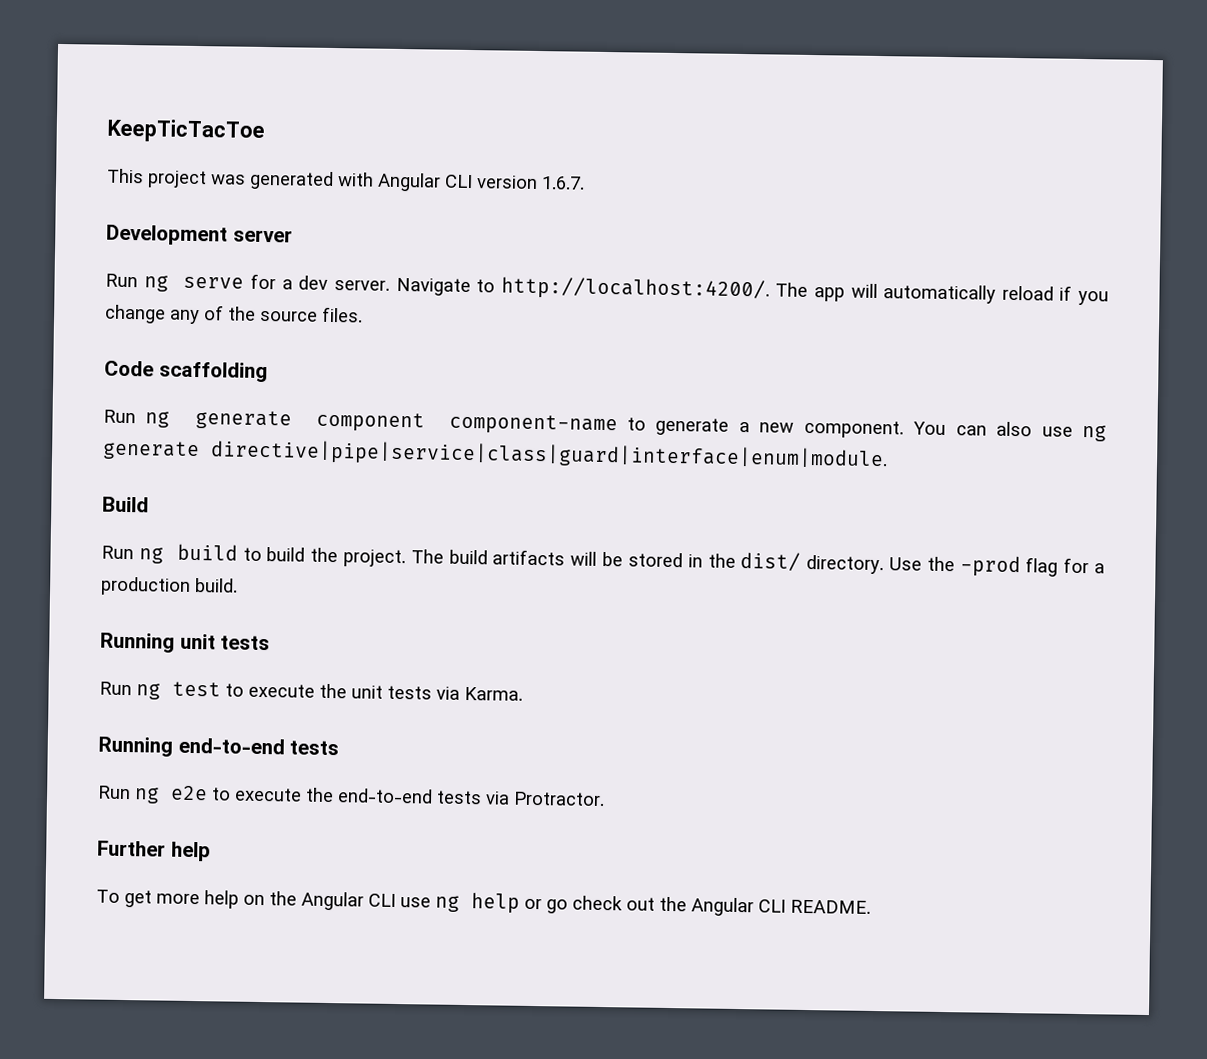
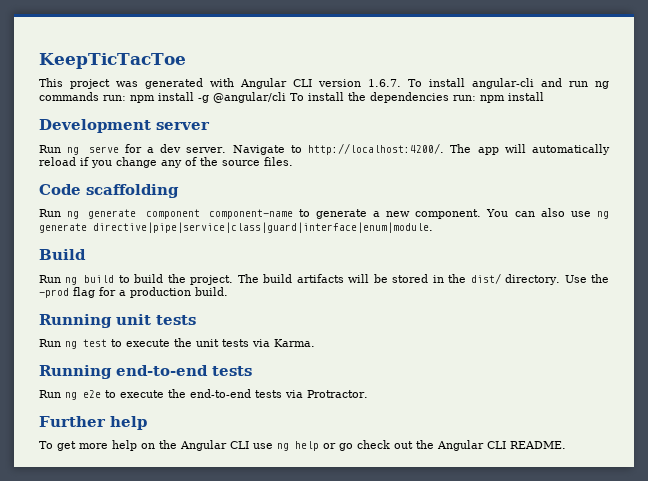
(585, 183) none -> [408,78,609,89] [39,92,544,103] To install angular-cli and run ng commands run: npm install -g @angular/cli To install the dependencies run: npm install

